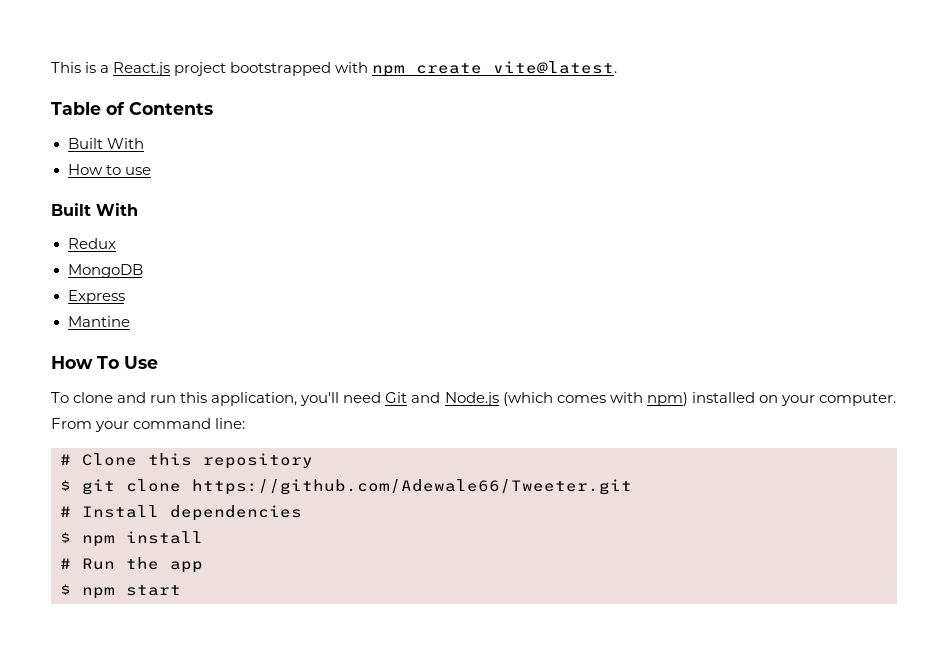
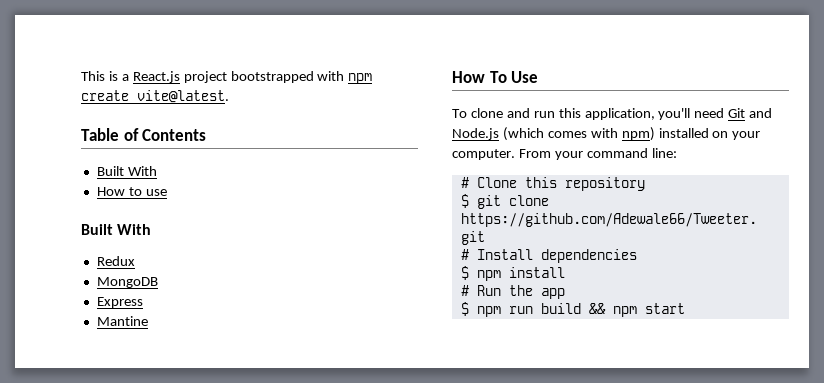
(115, 593) none -> [508,303,637,317] run build && npm

